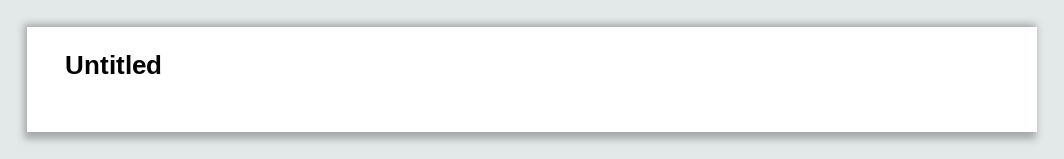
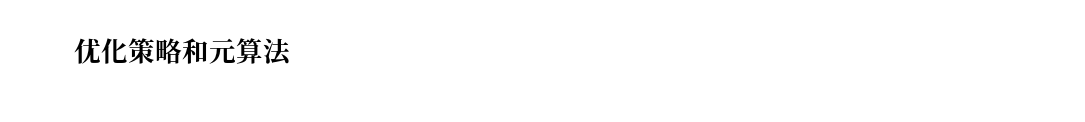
[65,55,162,74] Untitled -> [74,38,292,66] 优化策略和元算法

